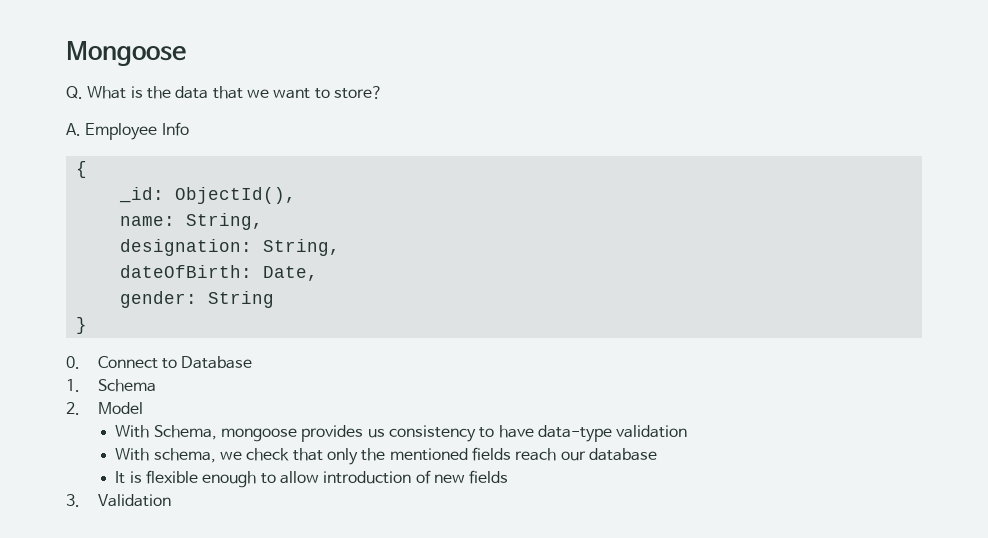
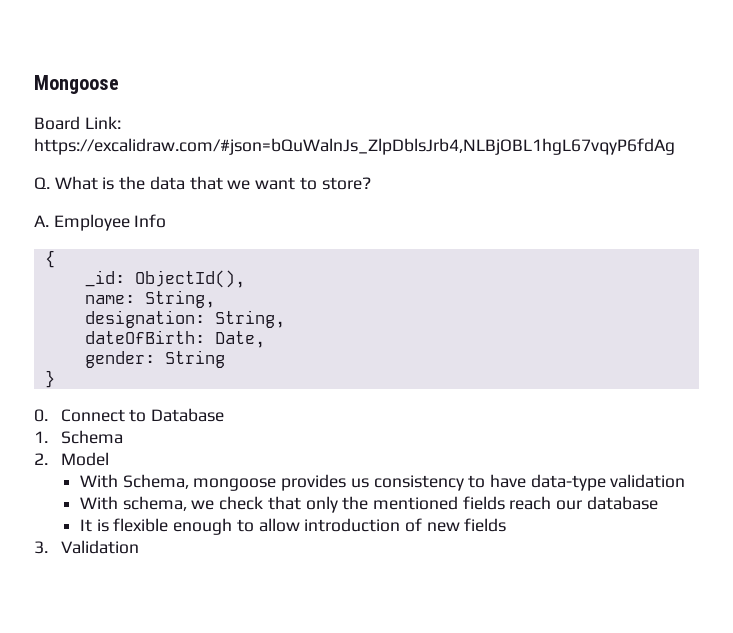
(186, 53) none -> [34,116,121,130] [34,138,675,155] // Board Link: https://excalidraw.com/#json=bQuWalnJs_ZlpDblsJrb4,NLBjOBL1hgL67vqyP6fdAg

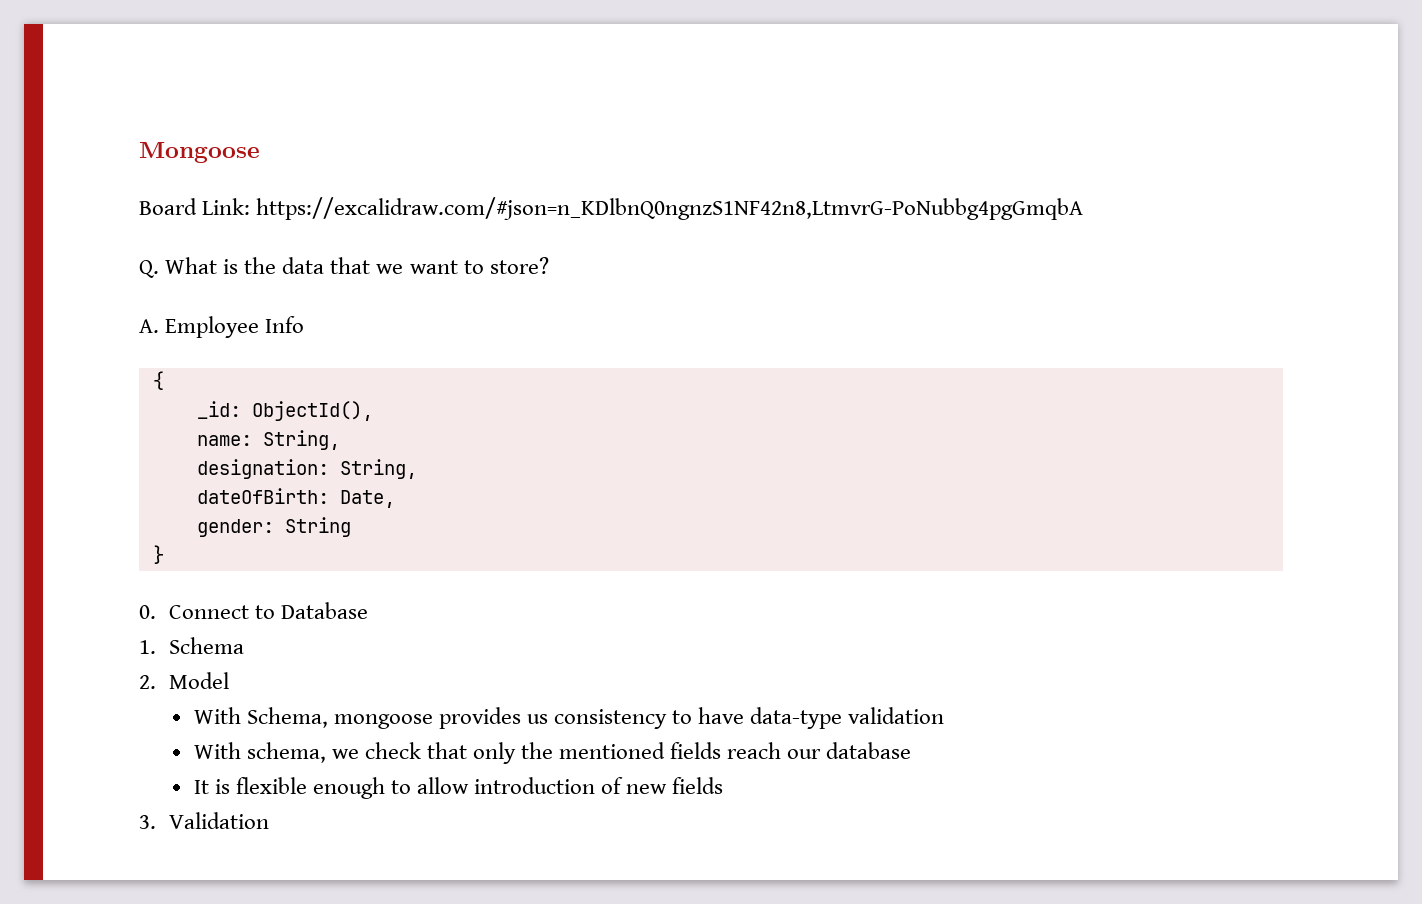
[34,138,675,155] https://excalidraw.com/#json=bQuWalnJs_ZlpDblsJrb4,NLBjOBL1hgL67vqyP6fdAg -> [256,197,1084,220] https://excalidraw.com/#json=n_KDlbnQ0ngnzS1NF42n8,LtmvrG-PoNubbg4pgGmqbA

